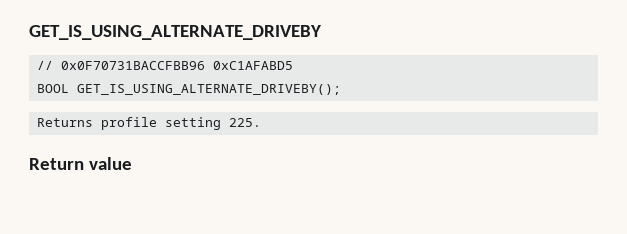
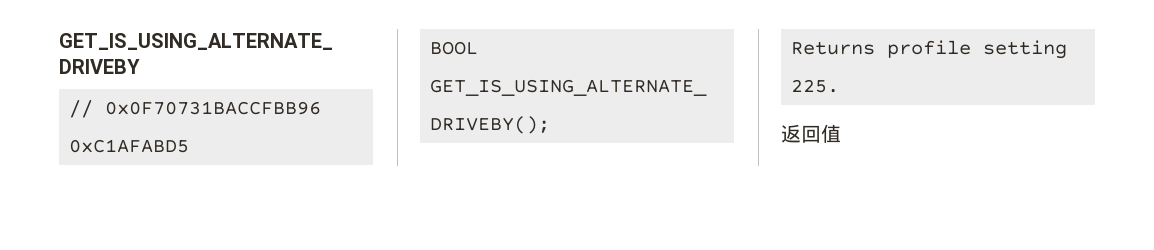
[29,157,132,170] Return value -> [781,124,841,143] 返回值

